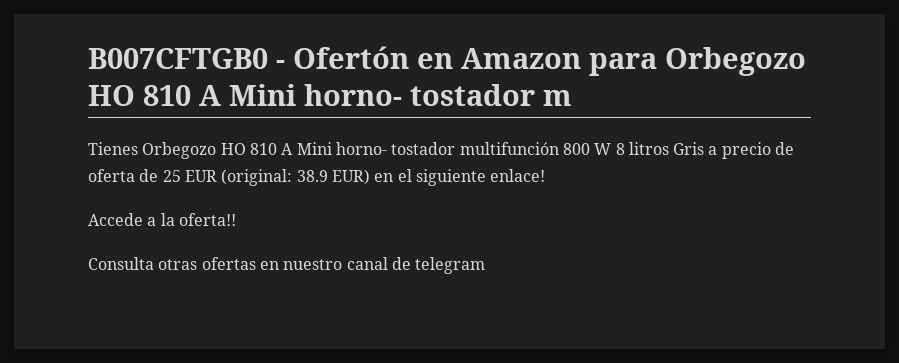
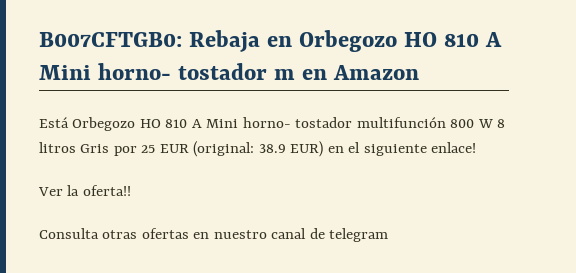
[88,46,657,76] B007CFTGB0 - Ofertón en Amazon para -> [39,30,293,52] B007CFTGB0: Rebaja en
[88,142,138,155] // Tienes -> [302,65,420,80] [39,117,69,128] en Amazon // Está
[708,142,795,159] [88,169,159,182] a precio de oferta de -> [113,146,137,156] por
[88,213,157,226] Accede a -> [38,187,63,196] Ver

